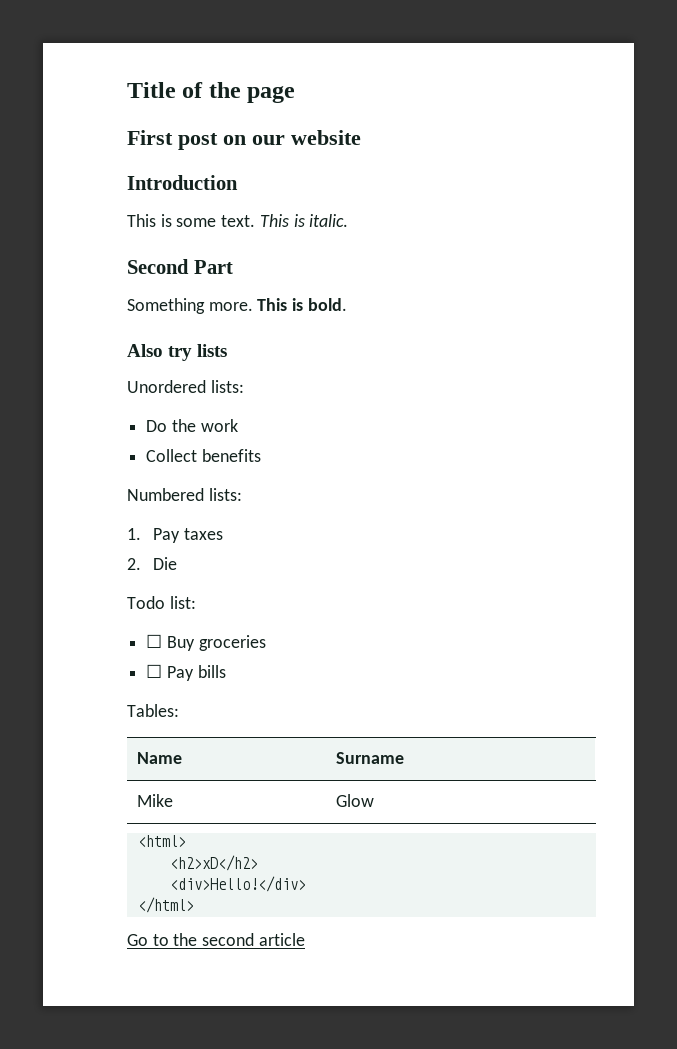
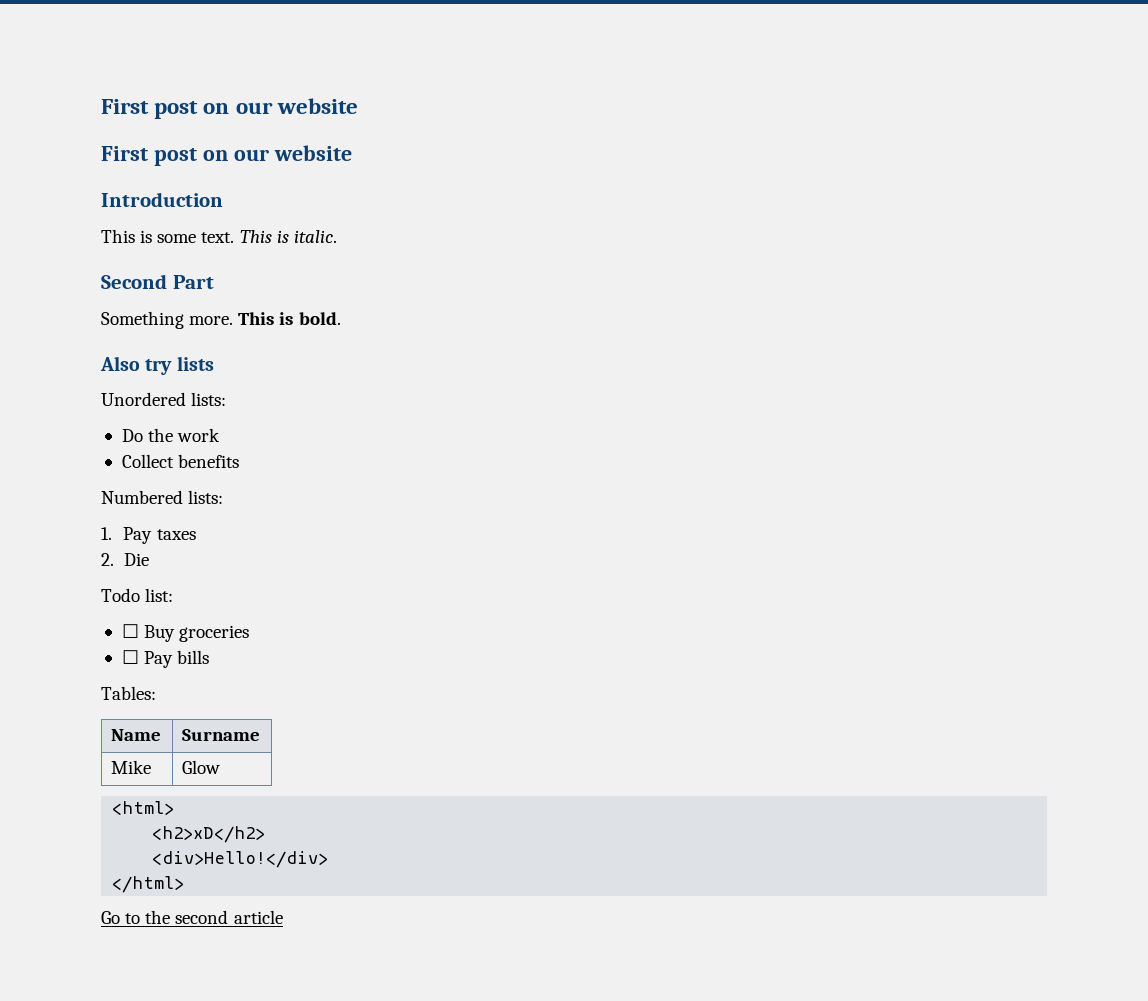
[127,82,296,103] Title of the page -> [101,98,358,119] First post on our website

